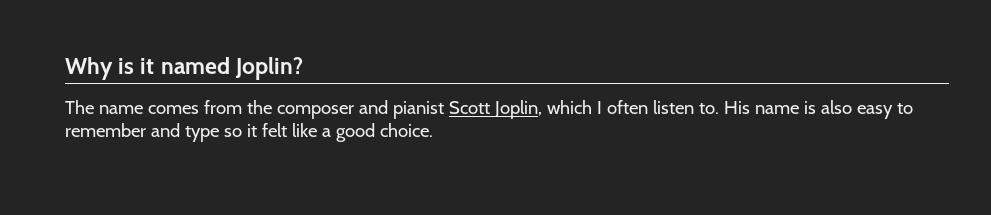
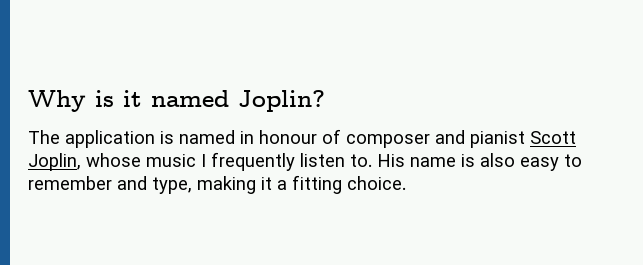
[98,100,272,114] name comes from the -> [65,129,341,148] application is named in honour of
[546,100,648,114] which I often -> [86,152,295,171] whose music I frequently
[184,123,375,142] type so it felt like a good -> [152,175,342,194] type, making it a fitting

